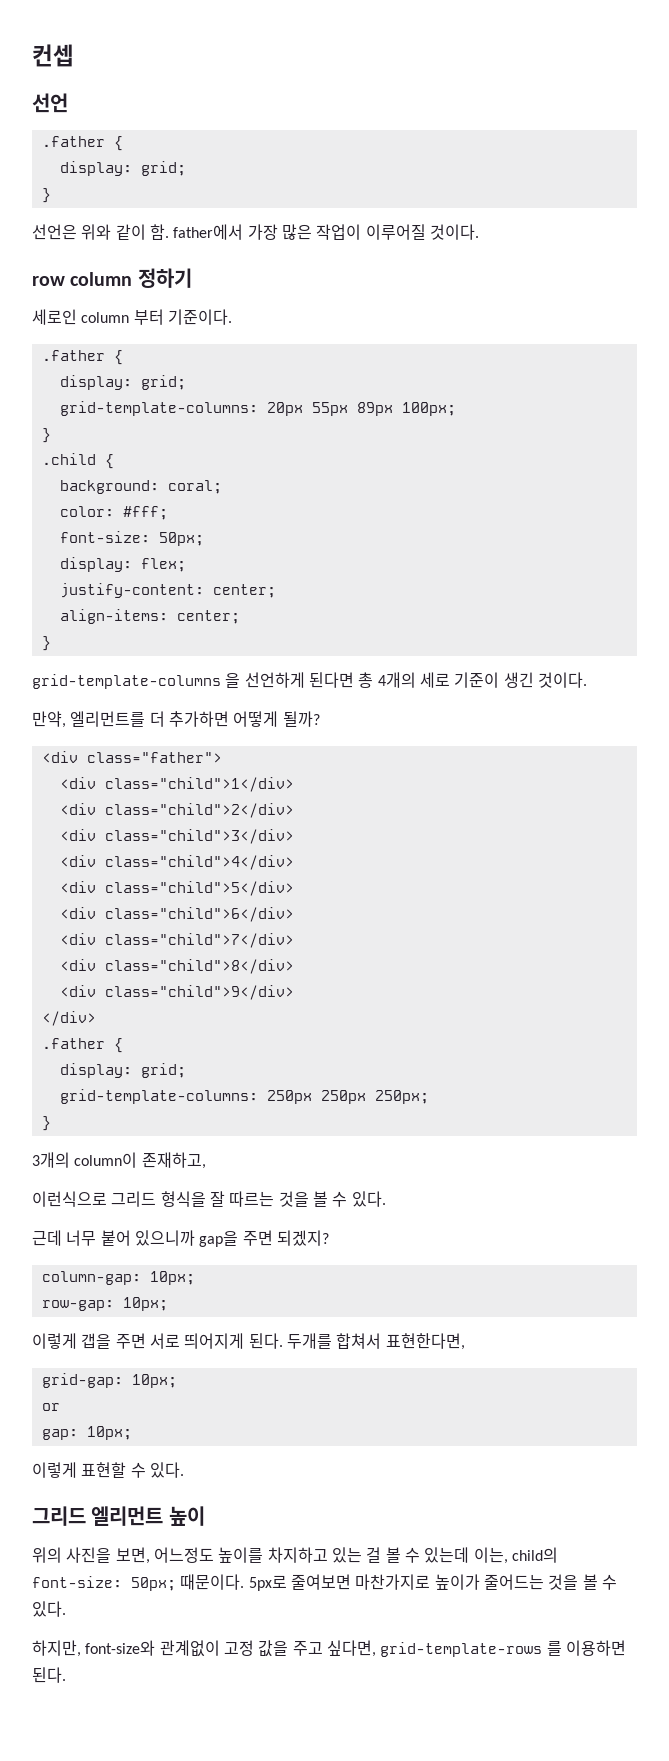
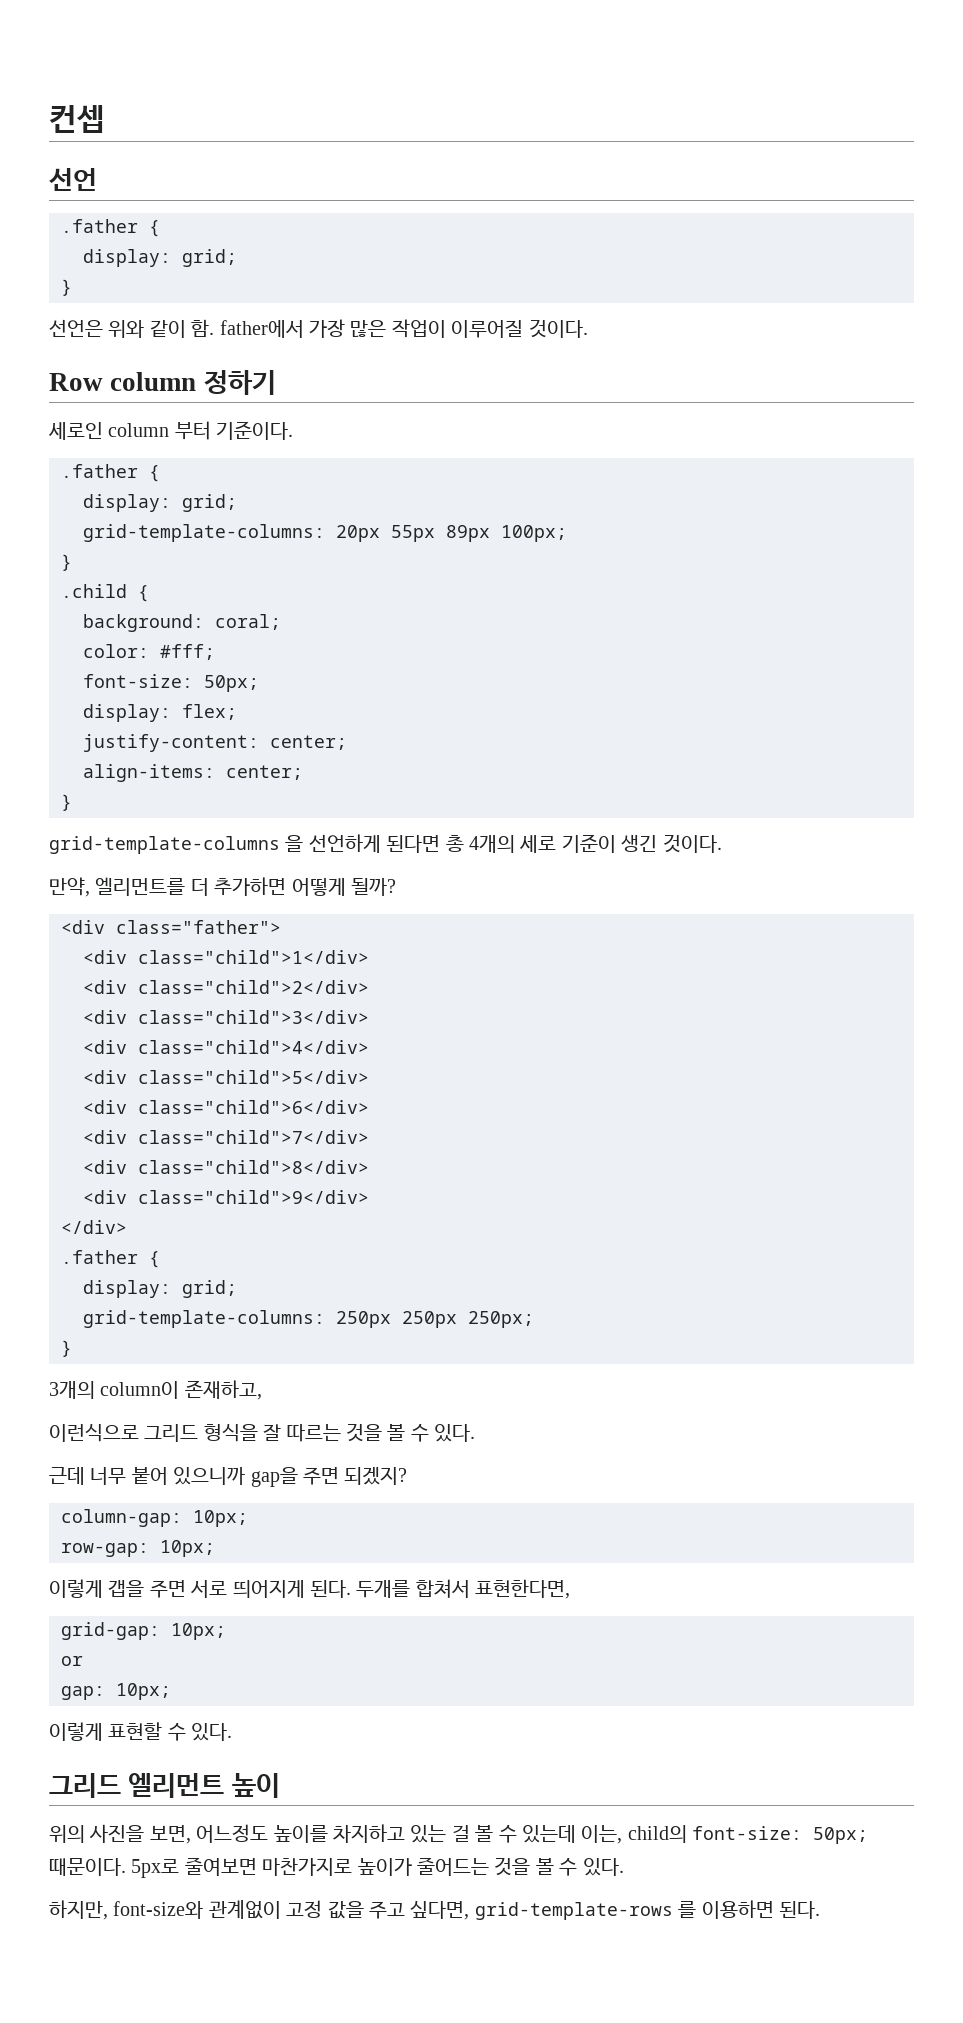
[32,276,65,286] row -> [49,373,103,391] Row

